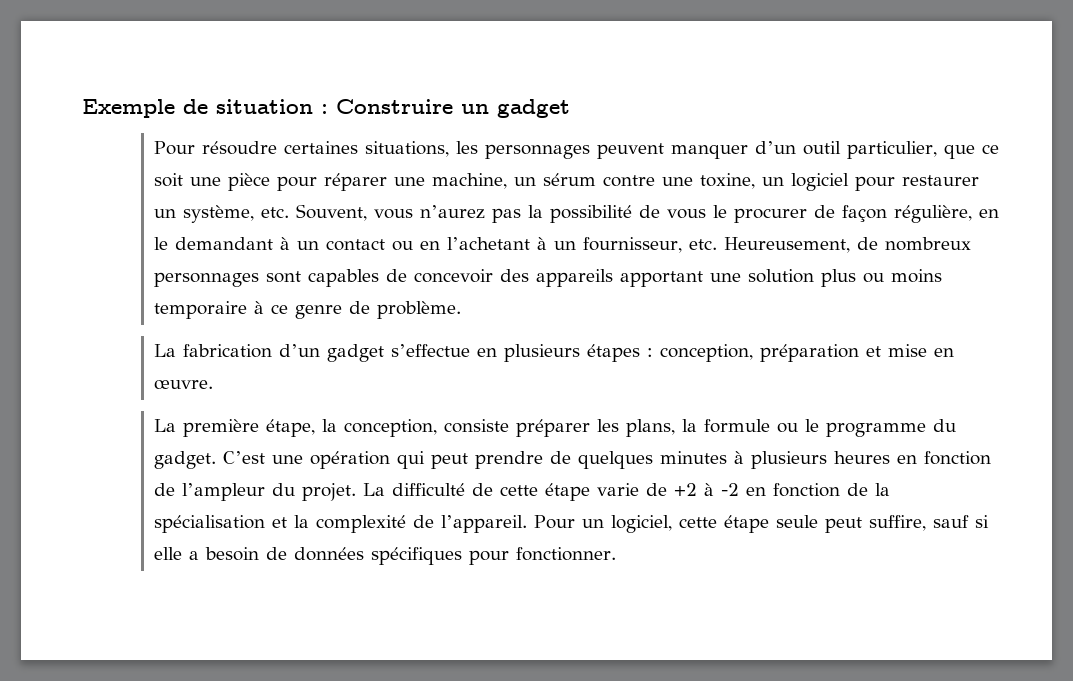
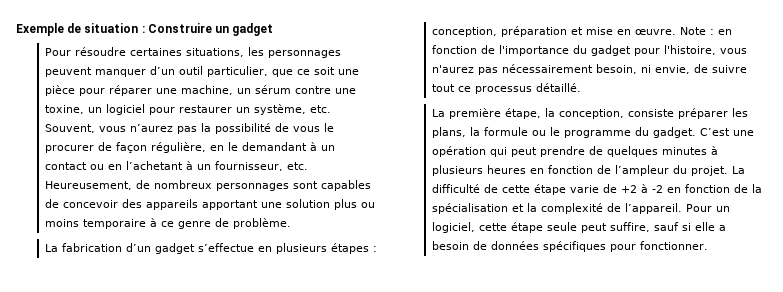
(214, 385) none -> [680,27,733,35] [432,45,748,56] [432,64,748,75] [432,83,582,94] Note : en fonction de l'importance du gadget pour l'histoire, vous n'aurez pas nécessairement besoin, ni envie, de suivre tout ce processus détaillé.

